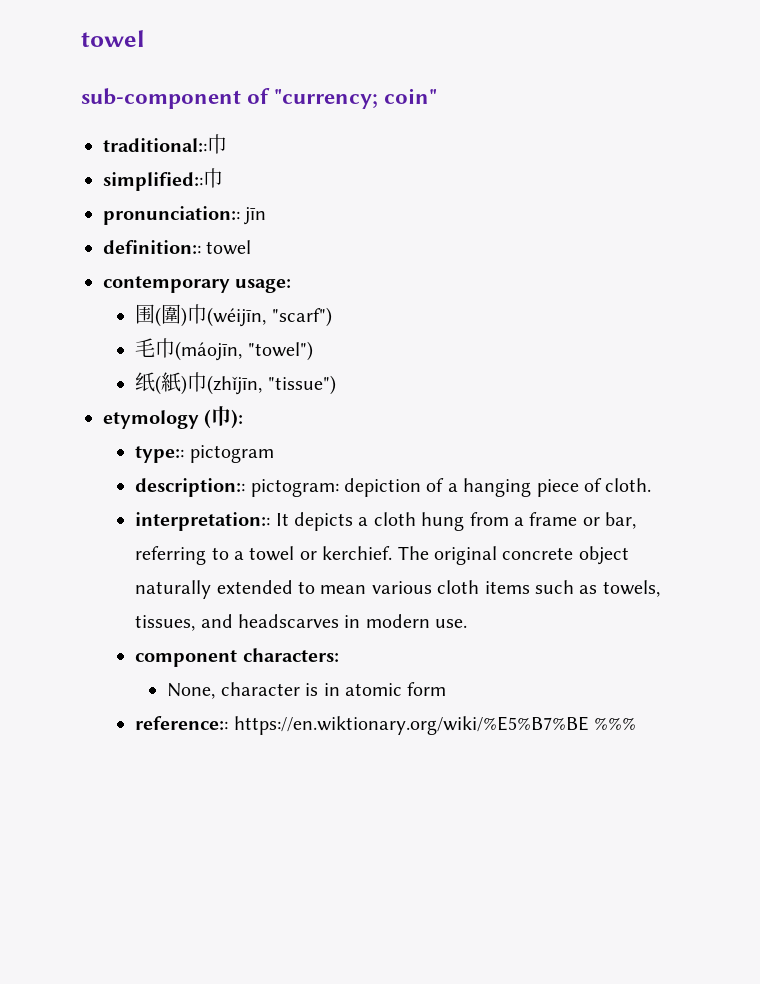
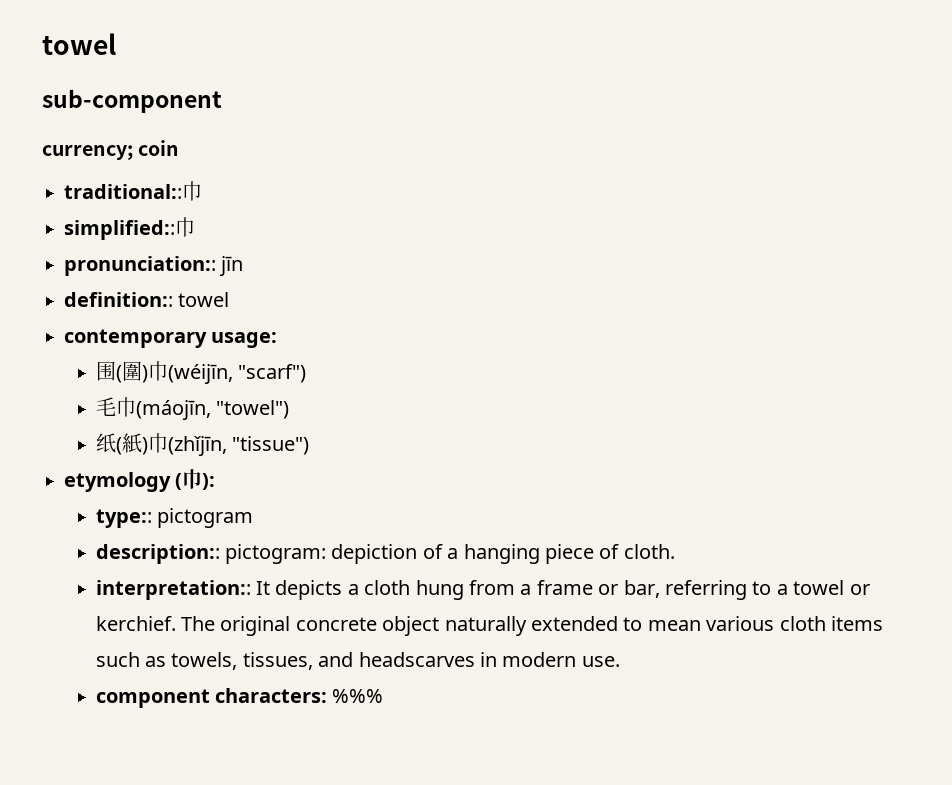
[247,88,438,109] of "currency; coin" -> [42,140,180,160] // currency; coin
[167,682,447,699] [135,716,589,735] // None, character is in atomic form // reference:: https://en.wiktionary.org/wiki/%E5%B7%BE -> (327, 695) none

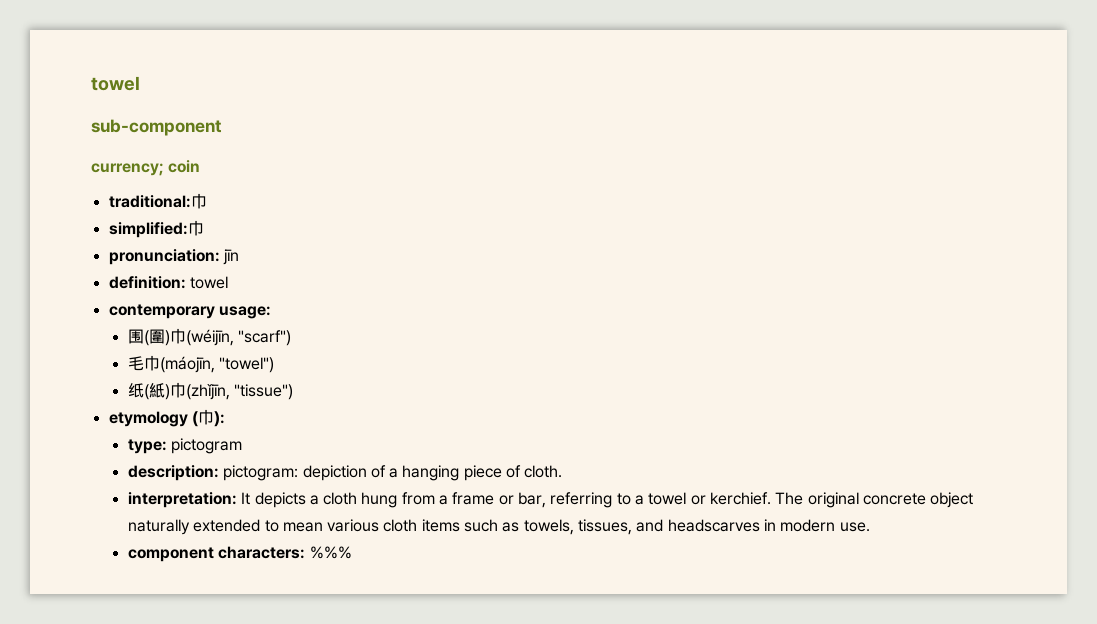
[64,181,202,201] [64,217,195,240] [64,256,216,276] traditional::巾 // simplified::巾 // pronunciation:: -> [108,193,207,209] [108,220,204,238] [108,249,220,265] traditional:巾 // simplified:巾 // pronunciation:
[64,292,173,307] definition:: -> [108,276,186,289] definition:
[95,509,152,528] type:: -> [127,439,167,454] type:
[95,544,220,564] description:: -> [127,465,219,481] description:
[95,580,251,600] interpretation:: -> [127,492,237,508] interpretation:

